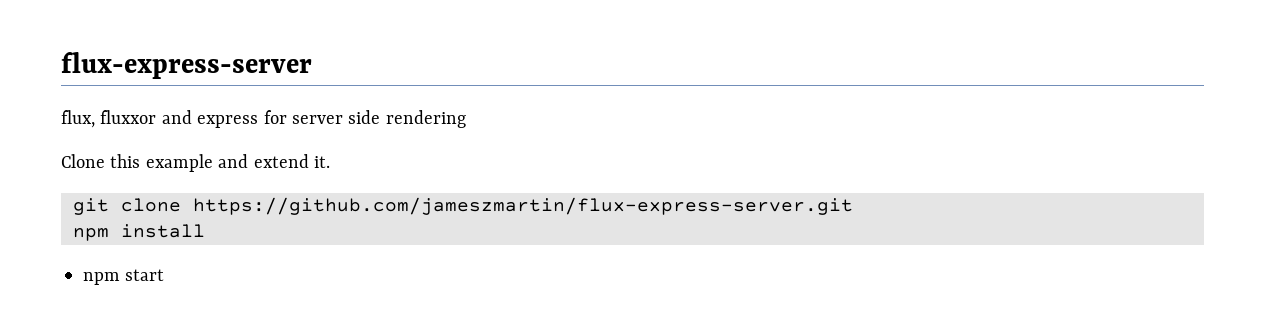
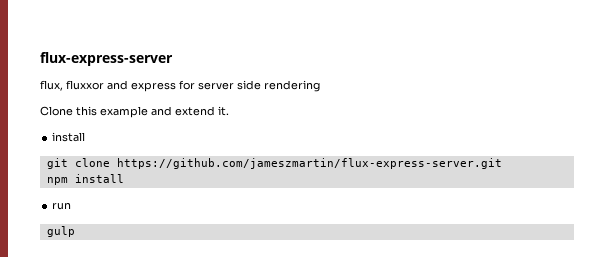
(330, 162) none -> [52,132,86,142] // install
[83,269,165,285] npm start -> [52,202,72,210] [46,226,75,237] run // gulp

